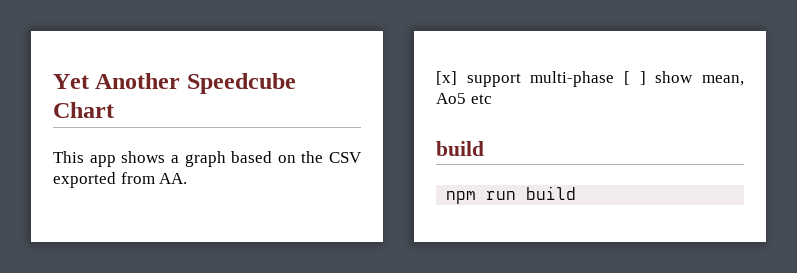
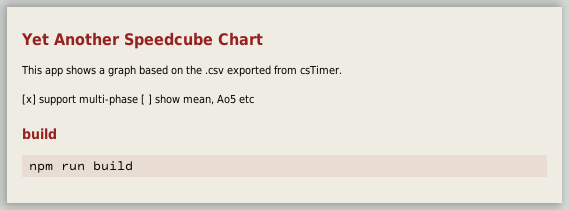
[329,152,362,163] CSV -> [205,67,224,75] .csv
[159,173,188,184] AA. -> [300,65,342,75] csTimer.

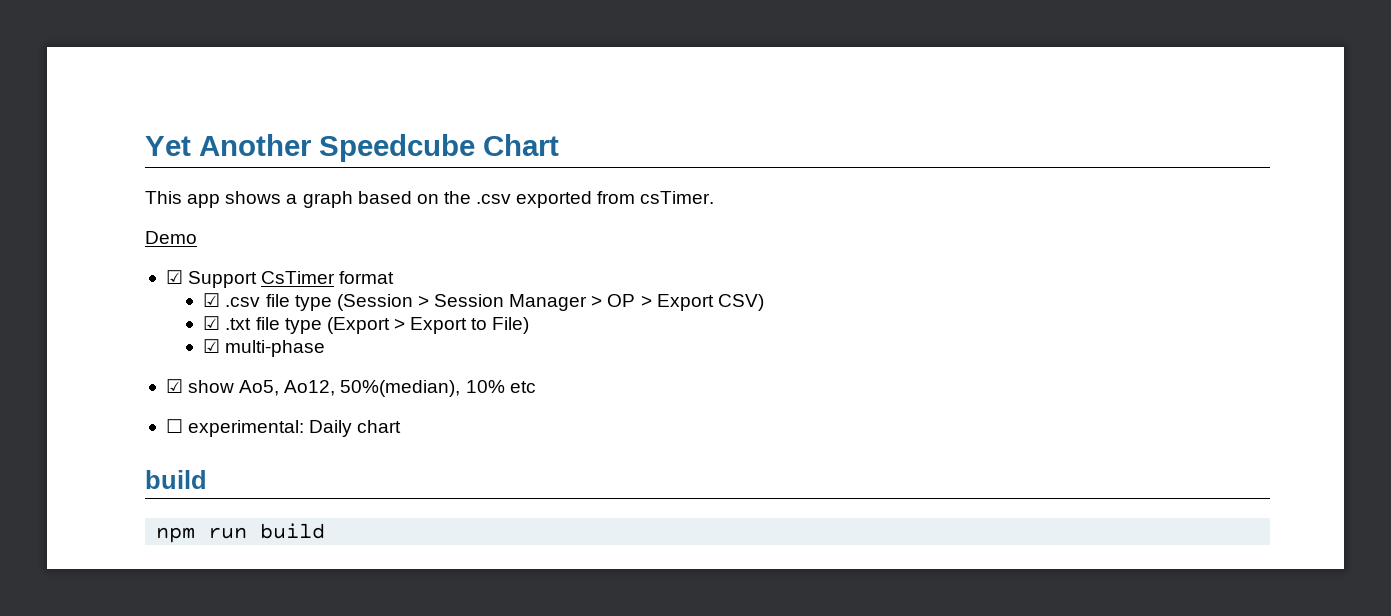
[22,94,254,106] [x] support multi-phase [ ] show mean, Ao5 etc -> [145,231,197,244] [165,270,395,288] [203,293,764,311] [203,316,530,334] [203,339,326,357] [165,379,536,397] [165,419,402,437] Demo // ☑ Support CsTimer format // ☑ .csv file type (Session > Session Manager > OP > Export CSV) // ☑ .txt file type (Export > Export to File) // ☑ multi-phase // ☑ show Ao5, Ao12, 50%(median), 10% etc // ☐ experimental: Daily chart

